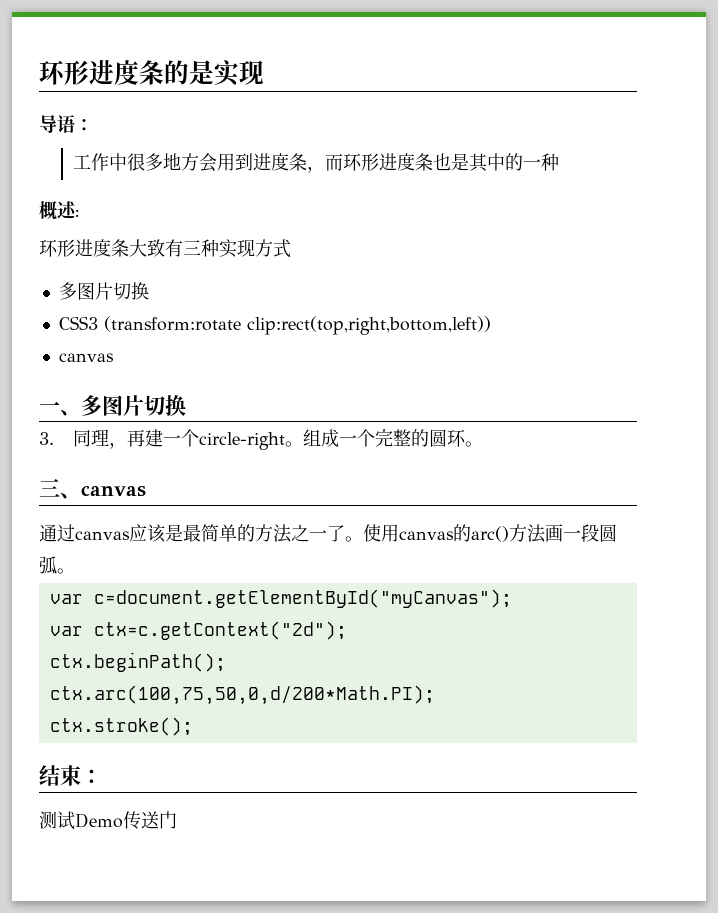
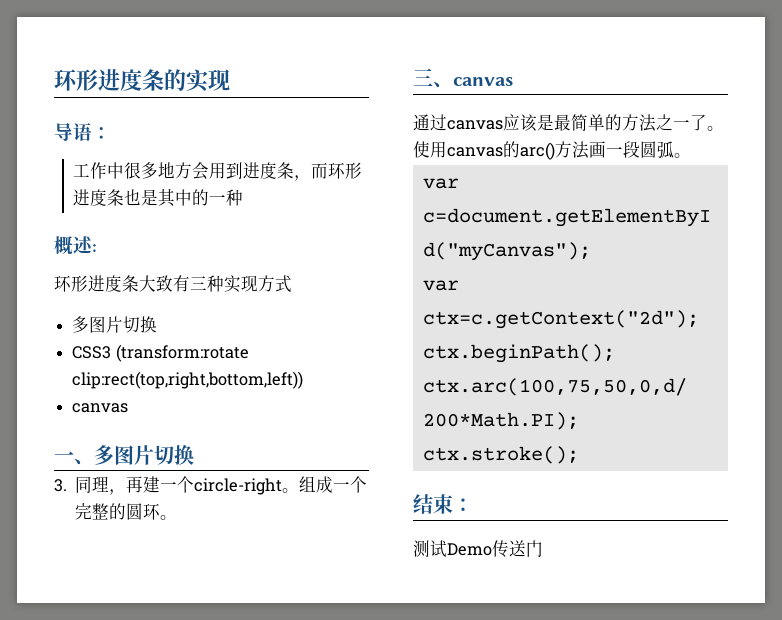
[189,60,214,85] 是 -> (186, 80) none

